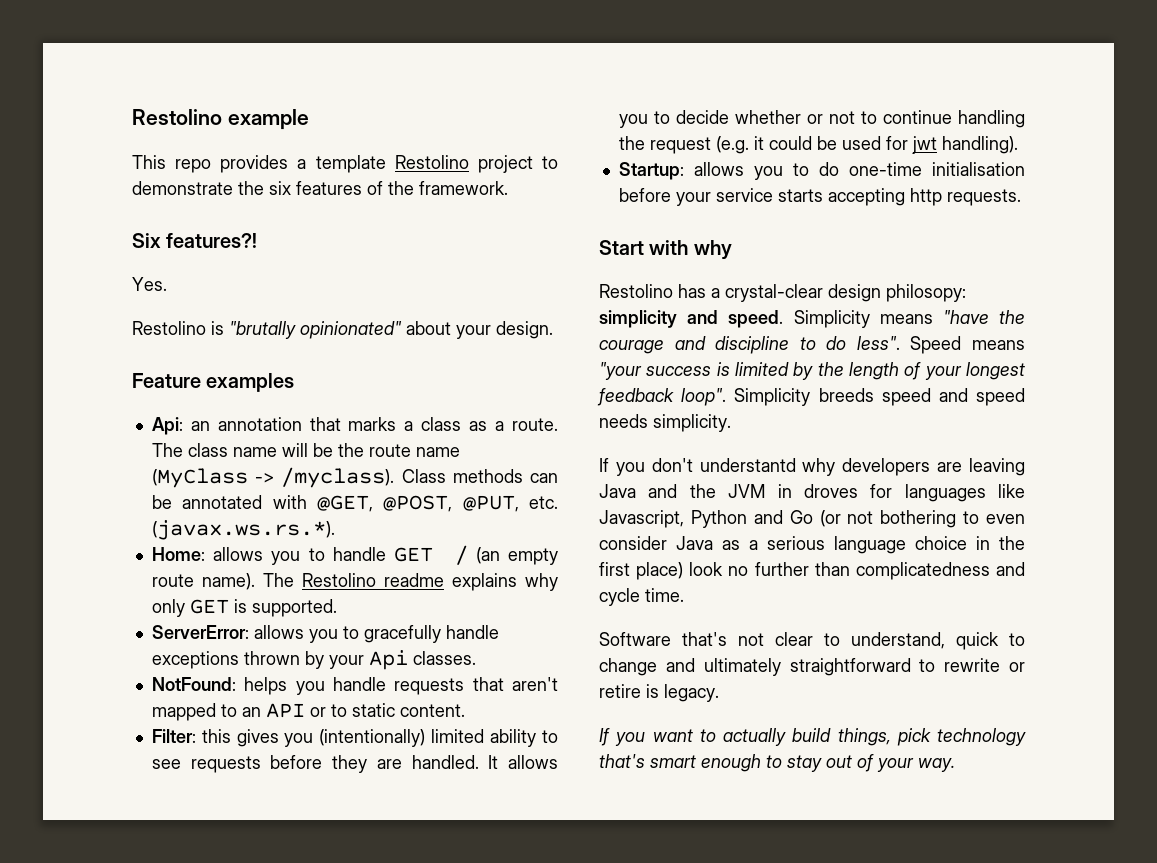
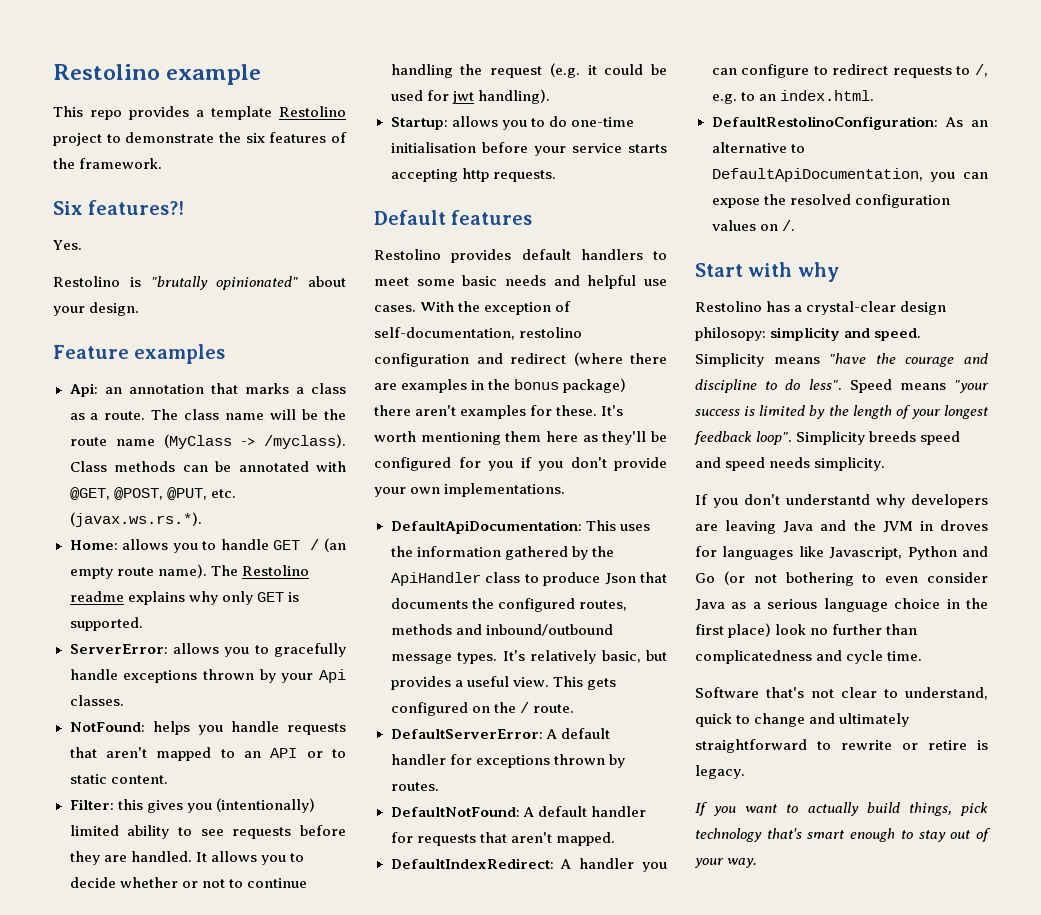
(1021, 197) none -> [374,210,533,225] [374,249,667,263] [374,275,667,289] [374,301,572,315] [374,327,583,340] [374,352,667,367] [374,378,627,393] [374,405,624,419] [374,431,667,445] [374,457,667,471] [374,483,566,497] [390,520,650,534] [390,546,614,560] [390,572,667,586] [390,598,627,612] [390,624,613,636] [390,650,667,664] [390,676,616,690] [390,702,574,716] [390,728,610,739] [390,754,625,768] [390,782,439,791] [390,806,646,817] [390,832,615,846] [390,858,667,872] [711,64,988,78] [711,90,874,104] [711,116,988,130] [711,142,805,153] [711,168,988,182] [711,194,950,208] [711,220,795,231] // Default features // Restolino provides default handlers to meet some basic needs and helpful use cases. With the exception of self-documentation, restolino configuration and redirect (where there are examples in the bonus package) there aren't examples for these. It's worth mentioning them here as they'll be configured for you if you don't provide your own implementations. // DefaultApiDocumentation: This uses the information gathered by the ApiHandler class to produce Json that documents the configured routes, methods and inbound/outbound message types. It's relatively basic, but provides a useful view. This gets configured on the / route. // DefaultServerError: A default handler for exceptions thrown by routes. // DefaultNotFound: A default handler for requests that aren't mapped. // DefaultIndexRedirect: A handler you can configure to redirect requests to /, e.g. to an index.html. // DefaultRestolinoConfiguration: As an alternative to DefaultApiDocumentation, you can expose the resolved configuration values on /.

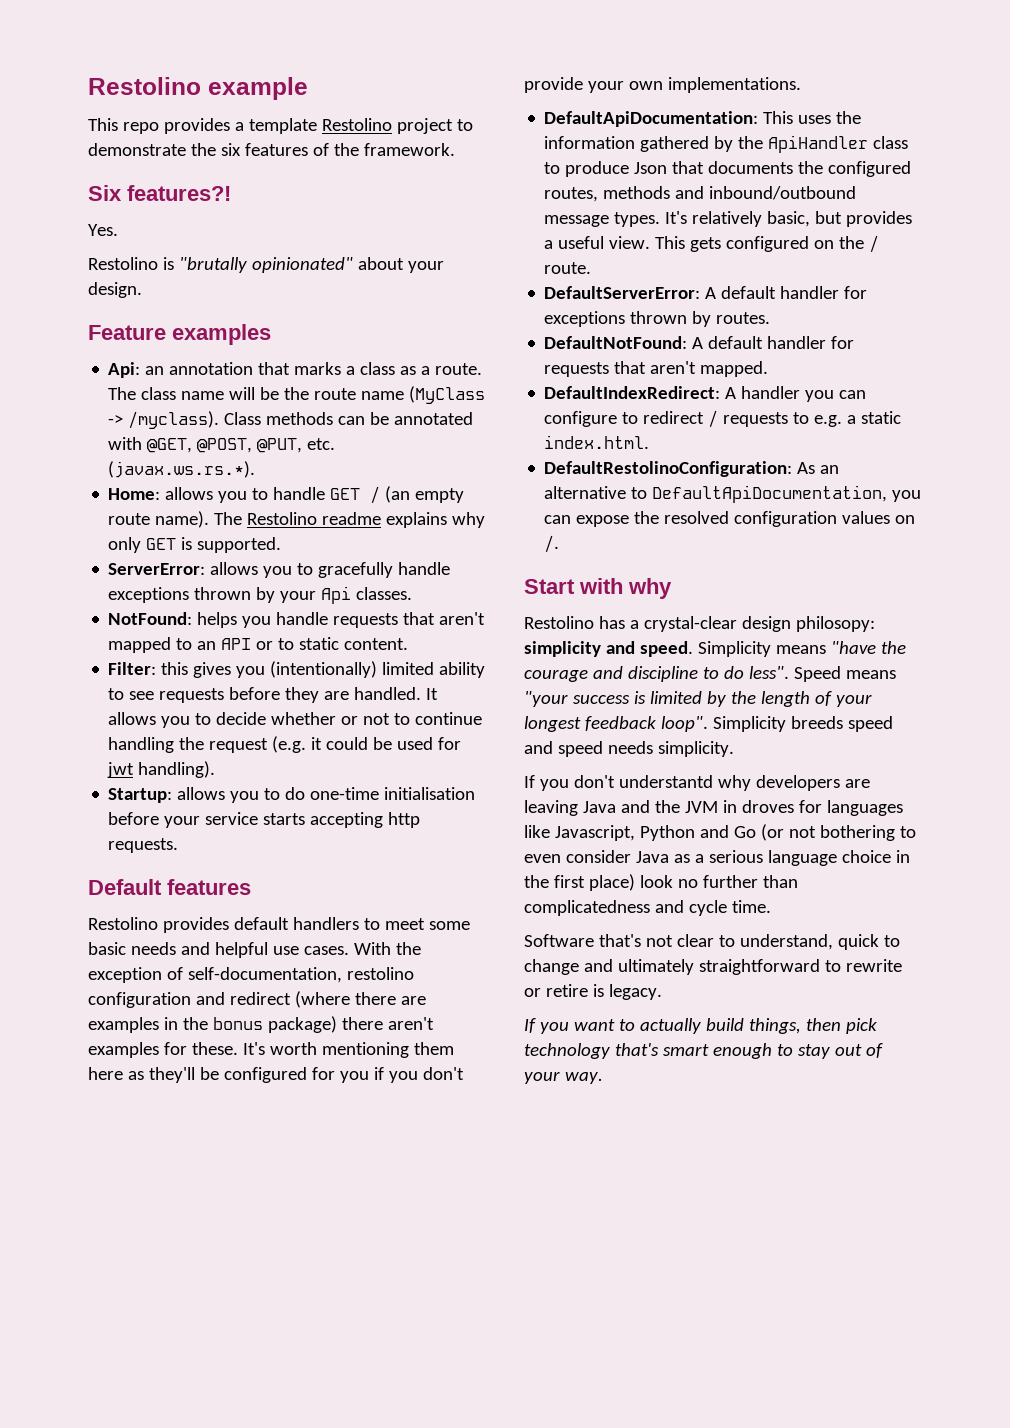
(889, 69) none -> [708,410,719,428] /
[975,64,988,77] [711,92,776,104] /, e.g. to an -> [814,411,902,427] e.g. a static
(952, 809) none -> [805,1018,841,1031] then

